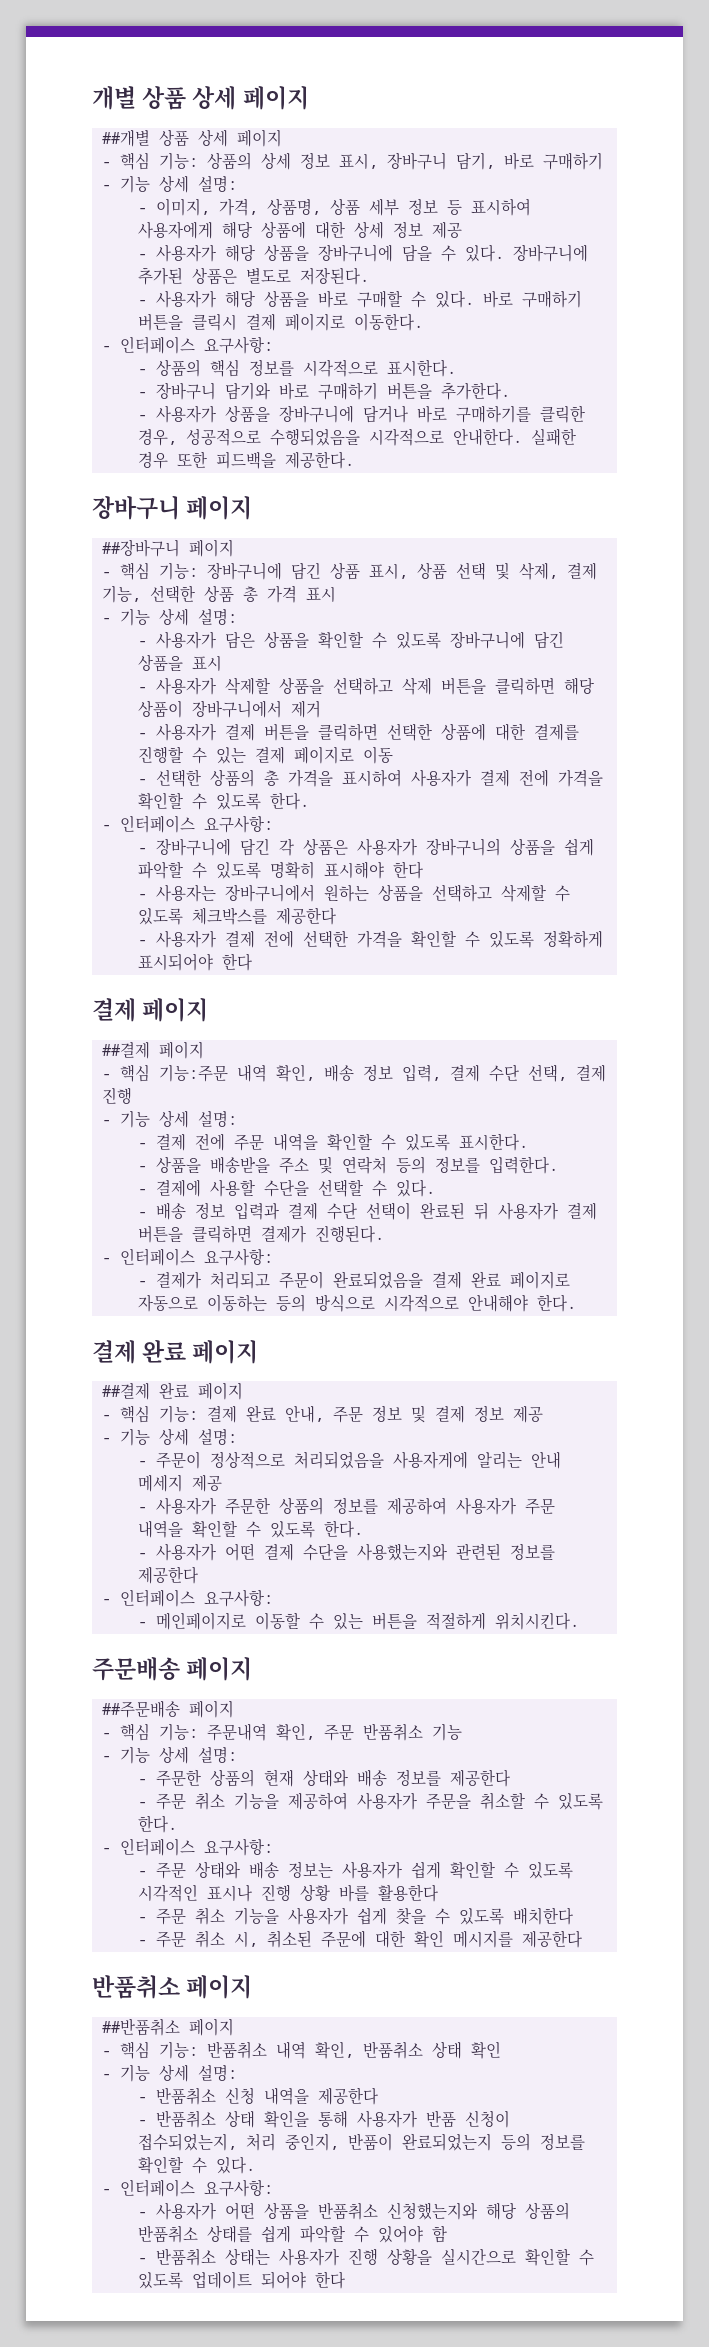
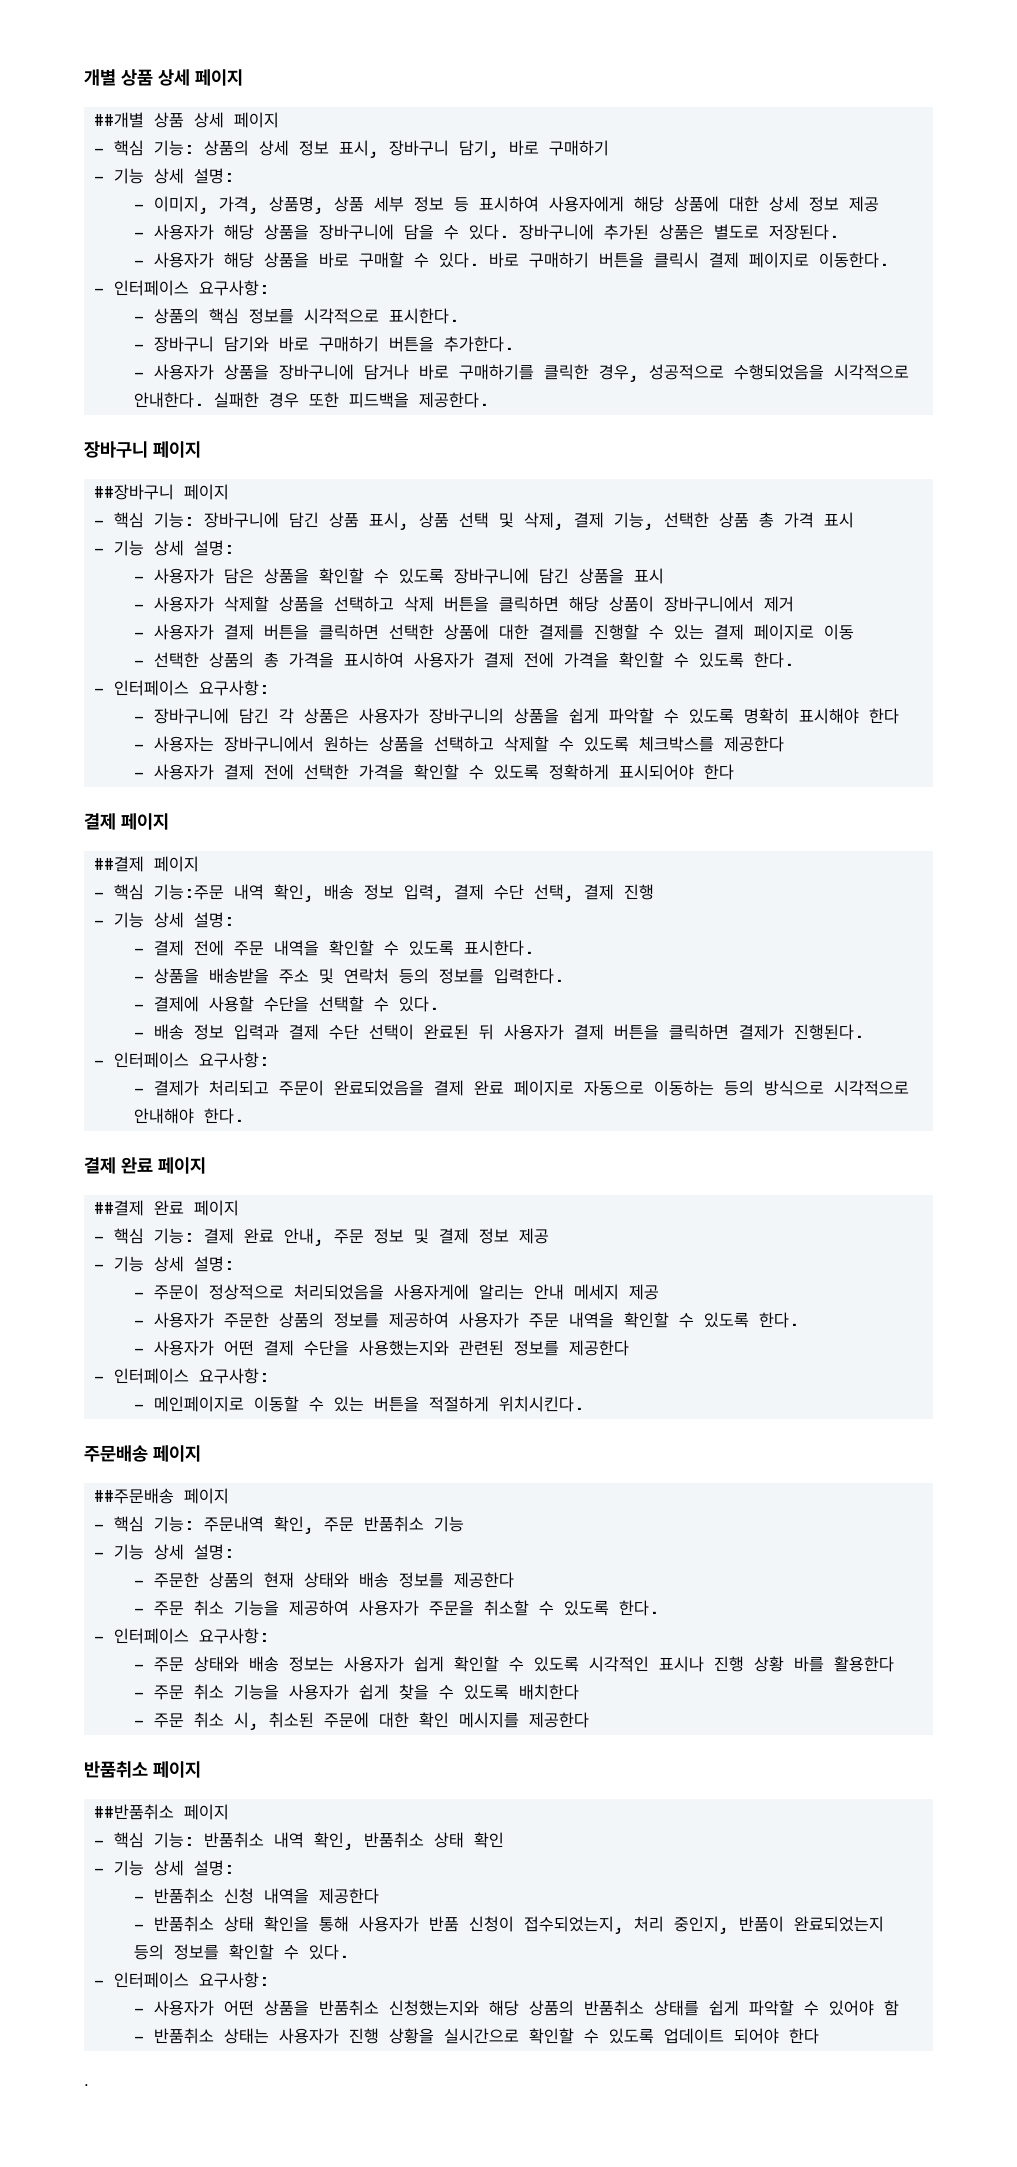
(346, 2280) none -> [84,2084,89,2086] // .

